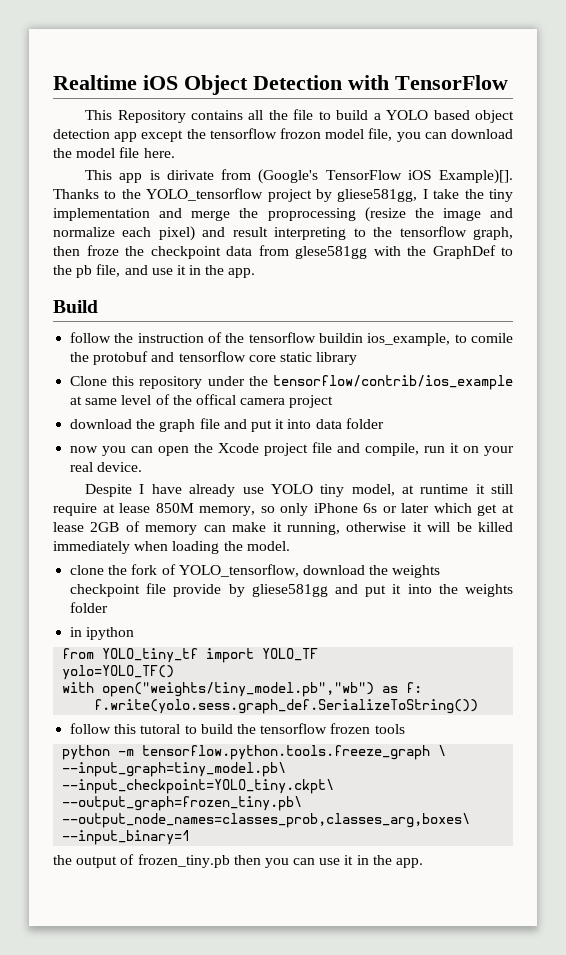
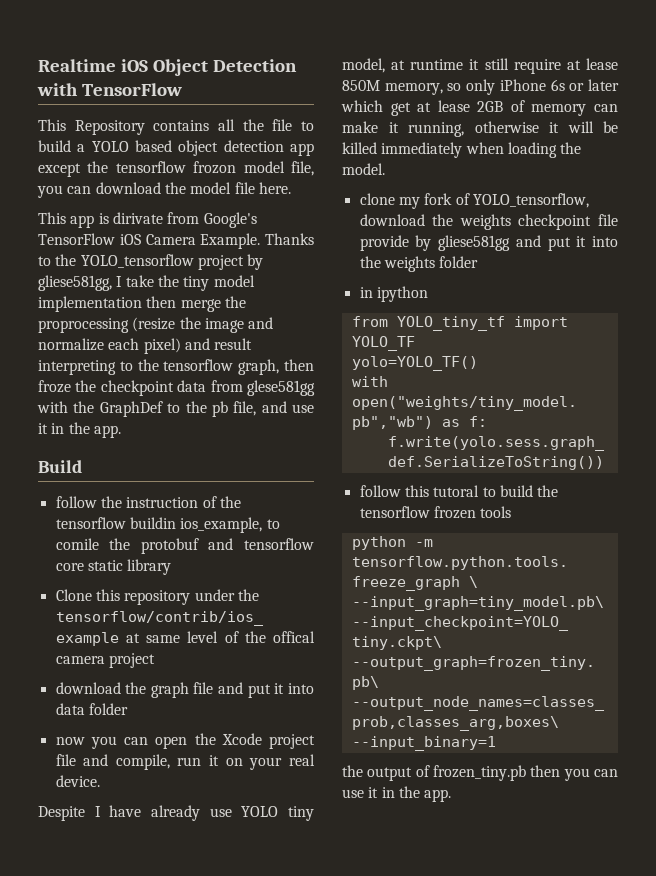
[258,169,319,184] (Google's -> [203,212,257,228] Google's
[438,169,513,184] Example)[]. -> [145,233,261,249] Camera Example.
[53,208,183,221] implementation and -> [213,275,255,287] [38,296,177,312] model implementation then
[108,565,128,575] the -> [398,197,420,209] my

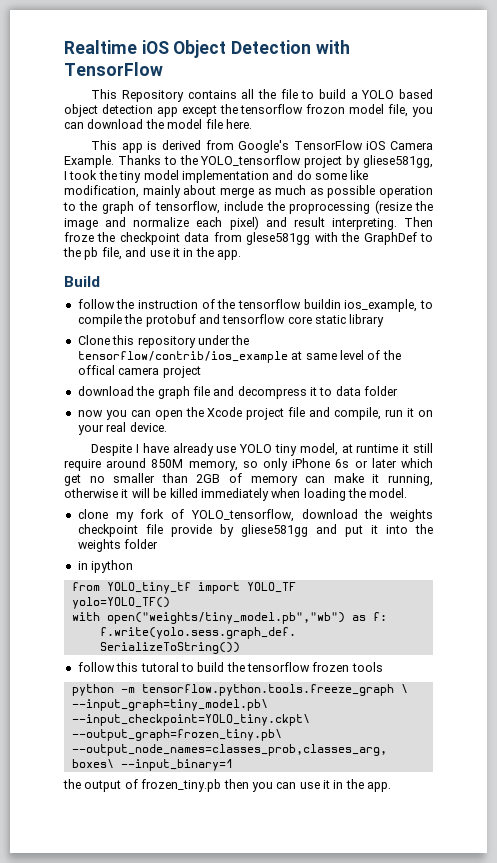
[112,212,163,224] dirivate -> [161,140,201,150] derived
[125,275,154,287] take -> [69,170,98,180] took
[146,296,221,312] then merge -> [272,170,369,180] [64,185,433,198] [63,201,264,214] and do some like modification, mainly about merge as much as possible operation to the graph of tensorflow, include
[38,359,314,375] interpreting to the tensorflow graph, then -> [331,217,433,230] interpreting. Then
[55,538,99,550] comile -> [77,314,122,327] compile
[247,683,314,698] put it into -> [237,386,333,399] decompress it to
[566,58,618,70] at lease -> [106,458,147,468] around
[417,100,470,112] at lease -> [89,473,188,483] no smaller than

